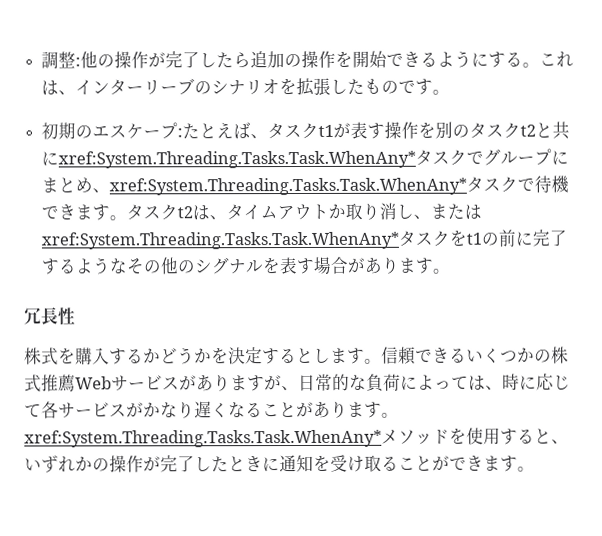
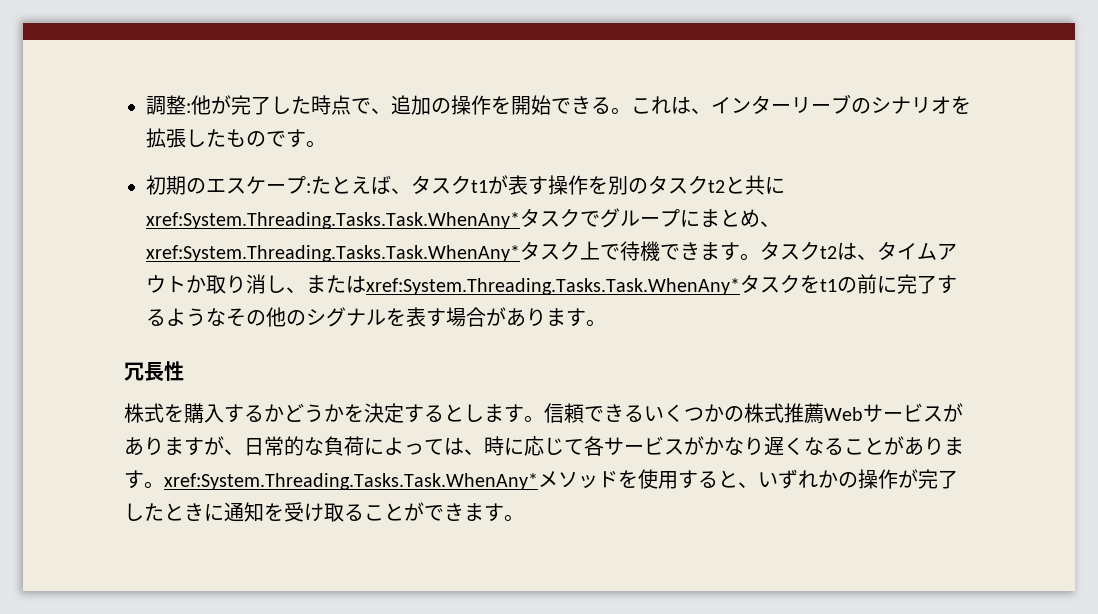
[97,51,252,69] の操作が完了したら -> [211,95,391,115] が完了した時点で、
[437,50,524,68] ようにする -> (611, 105) none
(519, 184) none -> [580,241,600,260] 上

